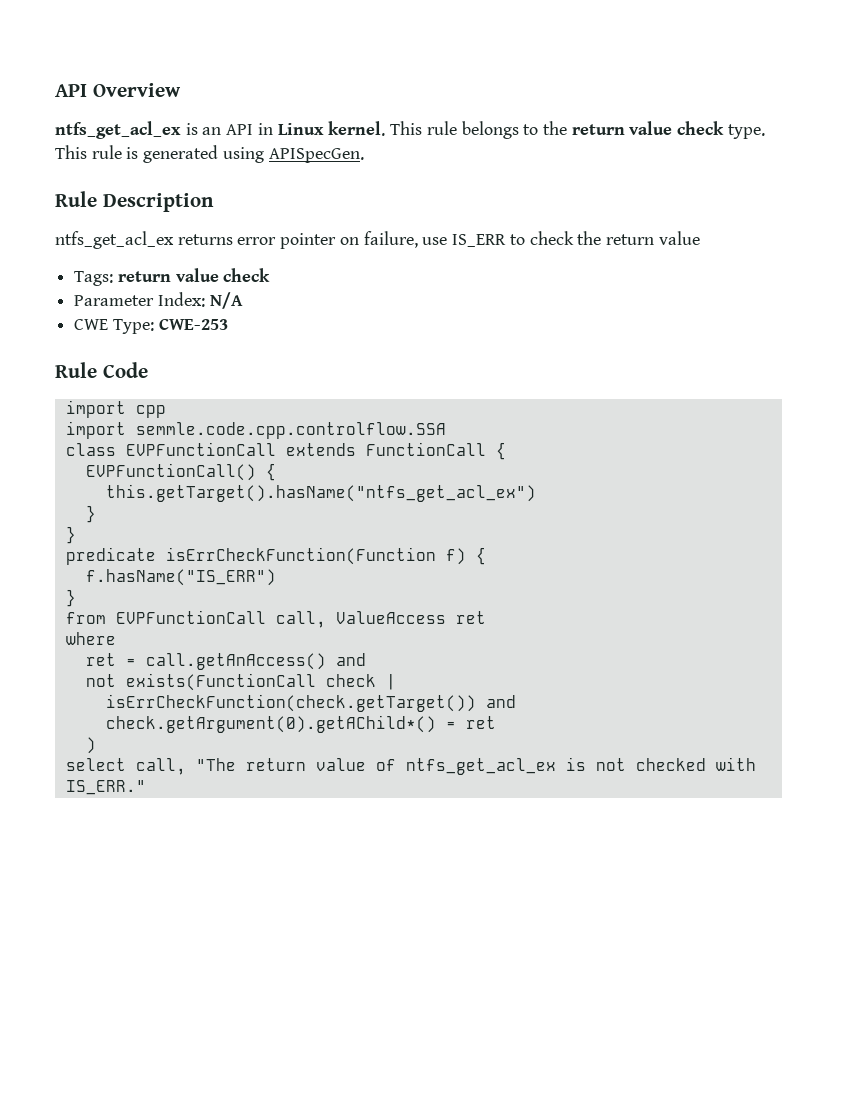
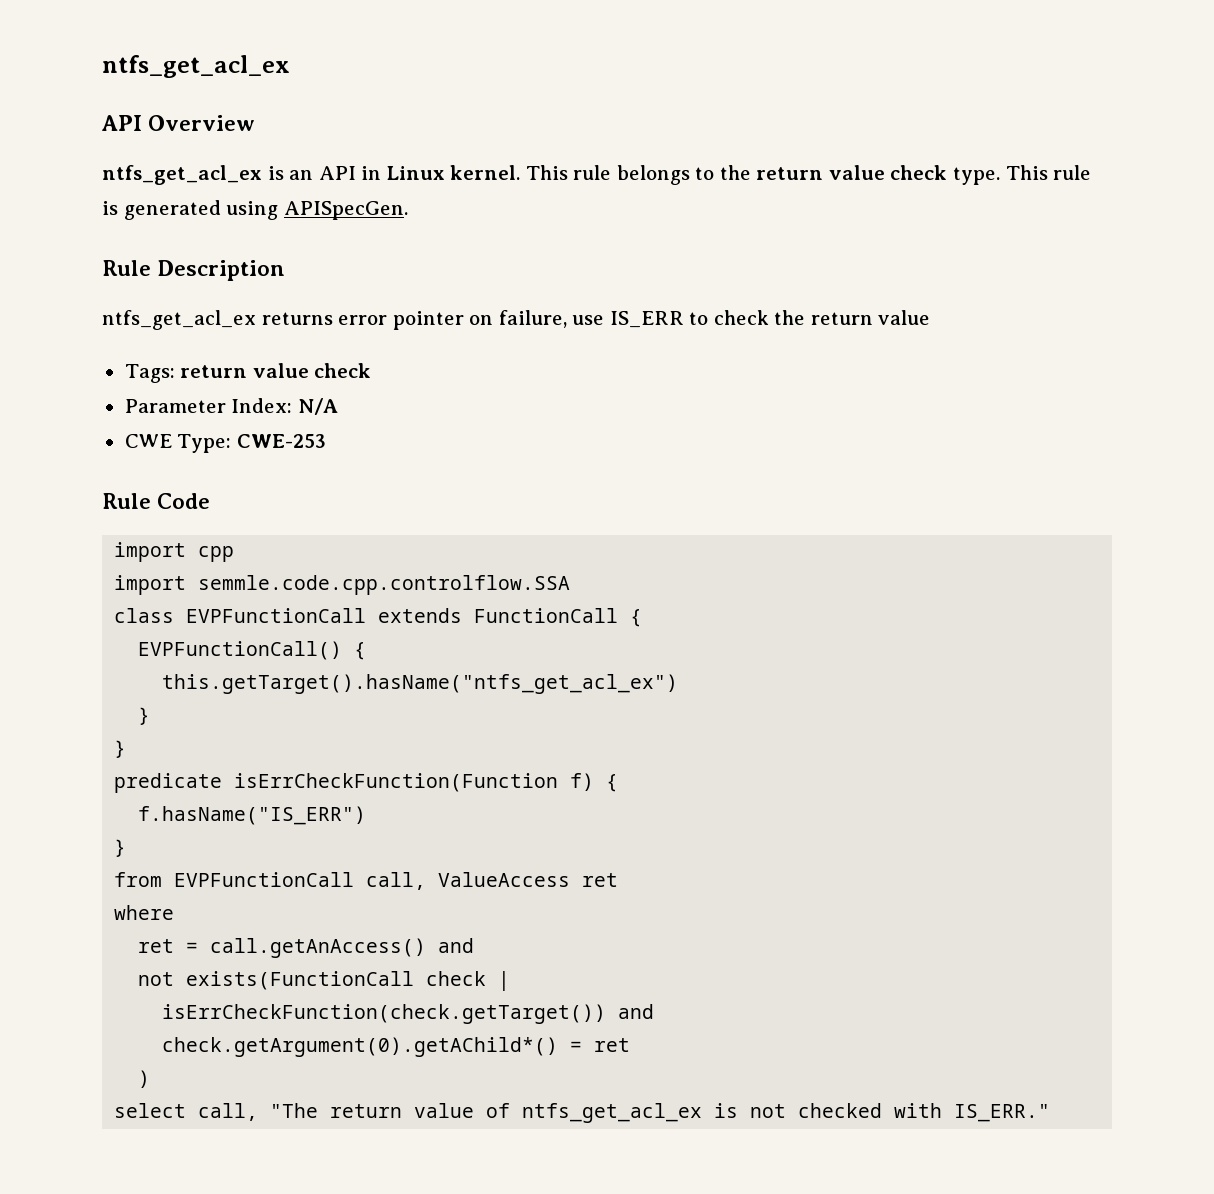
(55, 90) none -> [102,55,290,78] ntfs_get_acl_ex //

